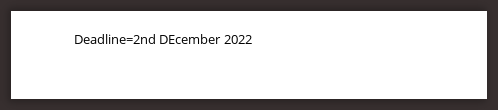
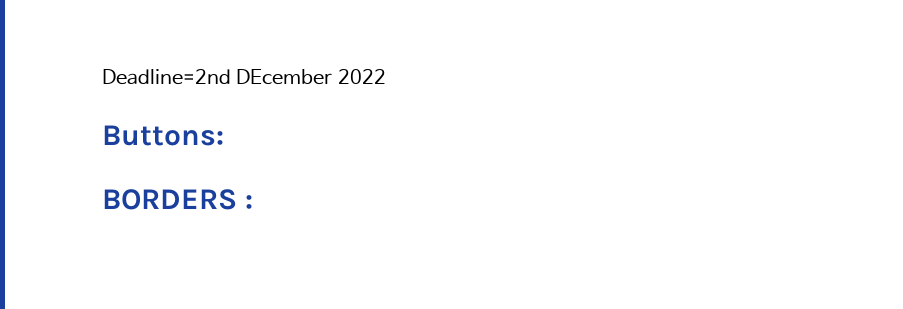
(252, 39) none -> [102,125,224,146] [102,189,254,210] // Buttons: // BORDERS :

